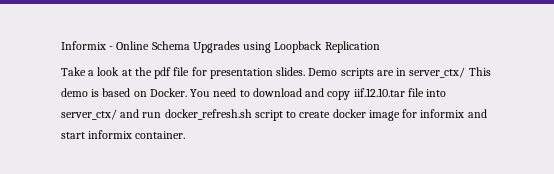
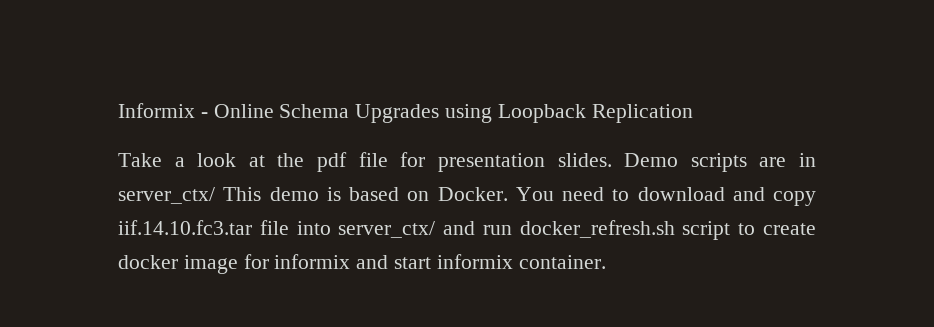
[353,88,405,97] iif.12.10.tar -> [118,220,252,235] iif.14.10.fc3.tar

